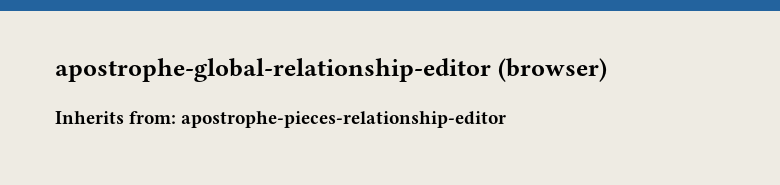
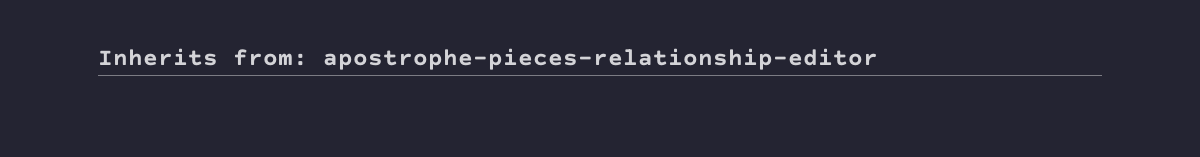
[55,58,607,82] apostrophe-global-relationship-editor (browser) // -> (98, 57) none

